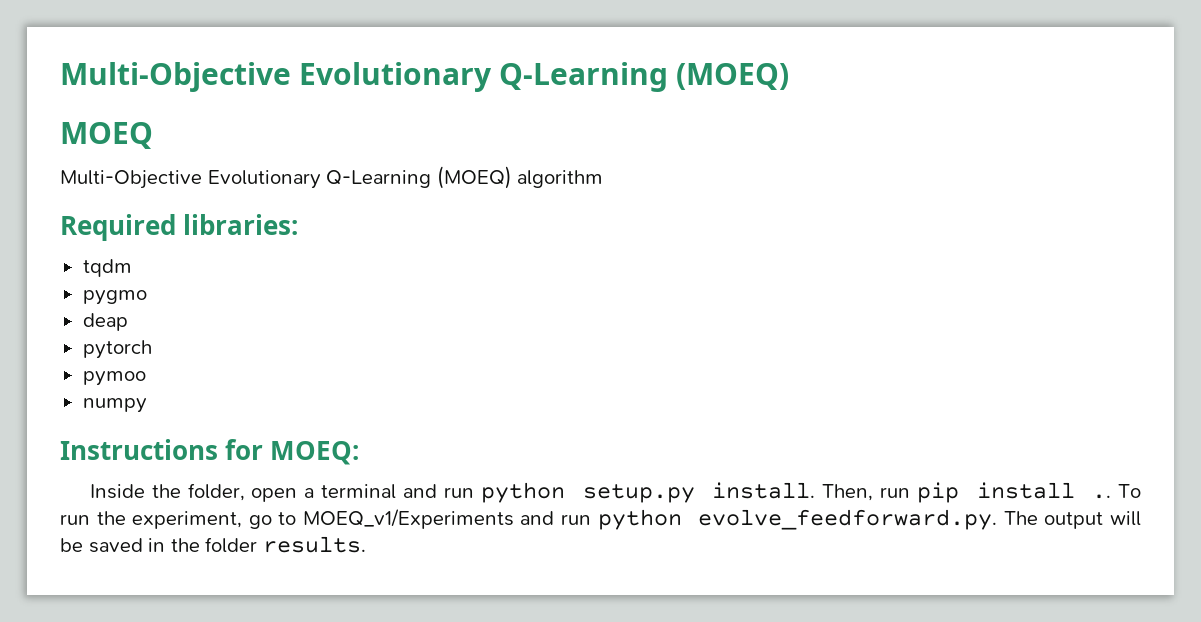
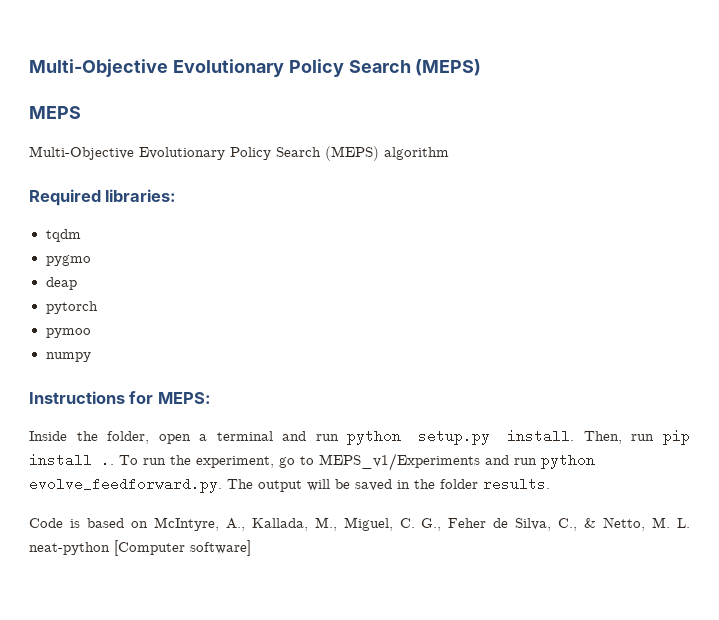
[60,62,790,92] [60,122,153,149] [60,166,512,189] Multi-Objective Evolutionary Q-Learning (MOEQ) // MOEQ // Multi-Objective Evolutionary Q-Learning (MOEQ) -> [29,59,482,77] [29,106,81,119] [29,146,379,161] Multi-Objective Evolutionary Policy Search (MEPS) // MEPS // Multi-Objective Evolutionary Policy Search (MEPS)
[270,441,360,465] MOEQ: -> [157,392,211,404] MEPS:
[302,509,514,529] MOEQ_v1/Experiments -> [319,453,480,471] MEPS_v1/Experiments
(366, 544) none -> [29,517,691,531] [29,540,251,556] // Code is based on McIntyre, A., Kallada, M., Miguel, C. G., Feher de Silva, C., & Netto, M. L. neat-python [Computer software]

